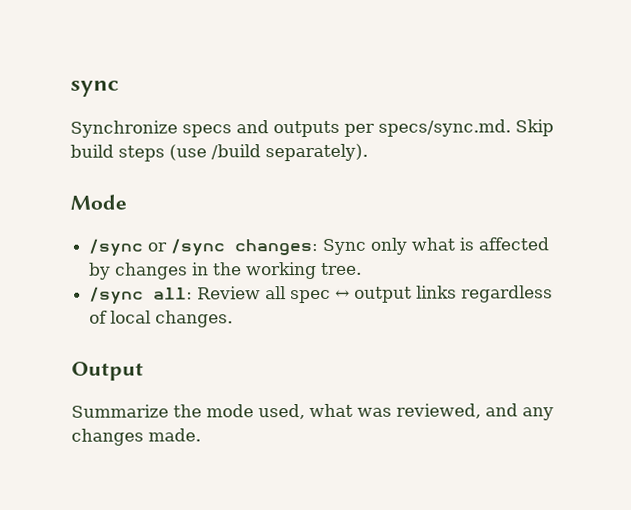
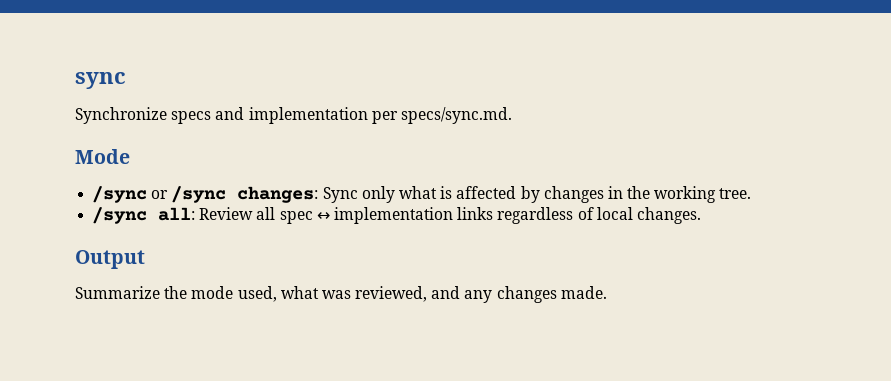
[273,120,340,138] outputs -> [248,107,368,124] implementation
[515,119,554,137] [70,143,368,162] Skip build steps (use /build separately). -> (512, 115) none
[354,286,413,303] output -> [333,207,453,224] implementation

